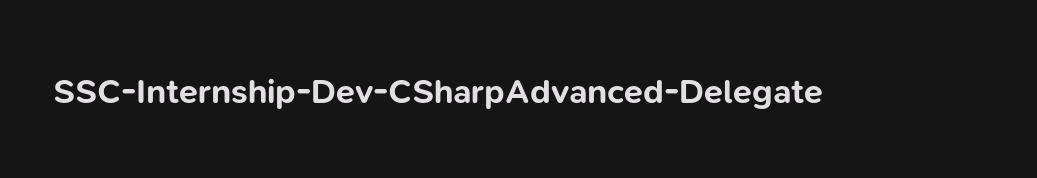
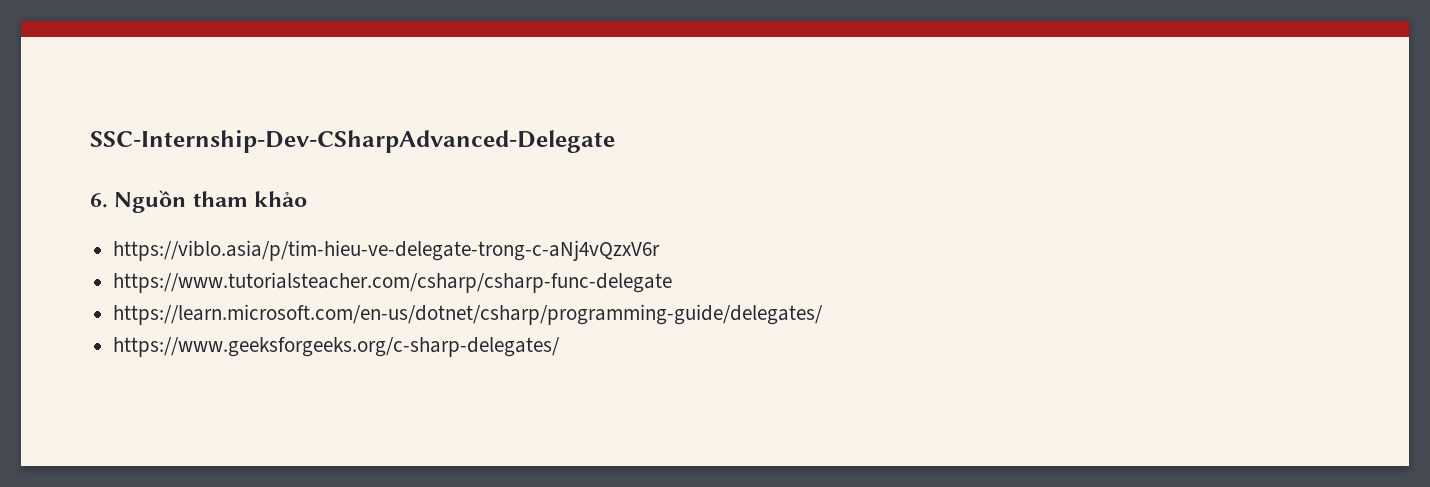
(823, 93) none -> [90,190,308,213] [113,240,661,261] [113,272,673,293] [113,304,824,325] [113,337,561,357] // 6. Nguồn tham khảo // https://viblo.asia/p/tim-hieu-ve-delegate-trong-c-aNj4vQzxV6r // https://www.tutorialsteacher.com/csharp/csharp-func-delegate // https://learn.microsoft.com/en-us/dotnet/csharp/programming-guide/delegates/ // https://www.geeksforgeeks.org/c-sharp-delegates/

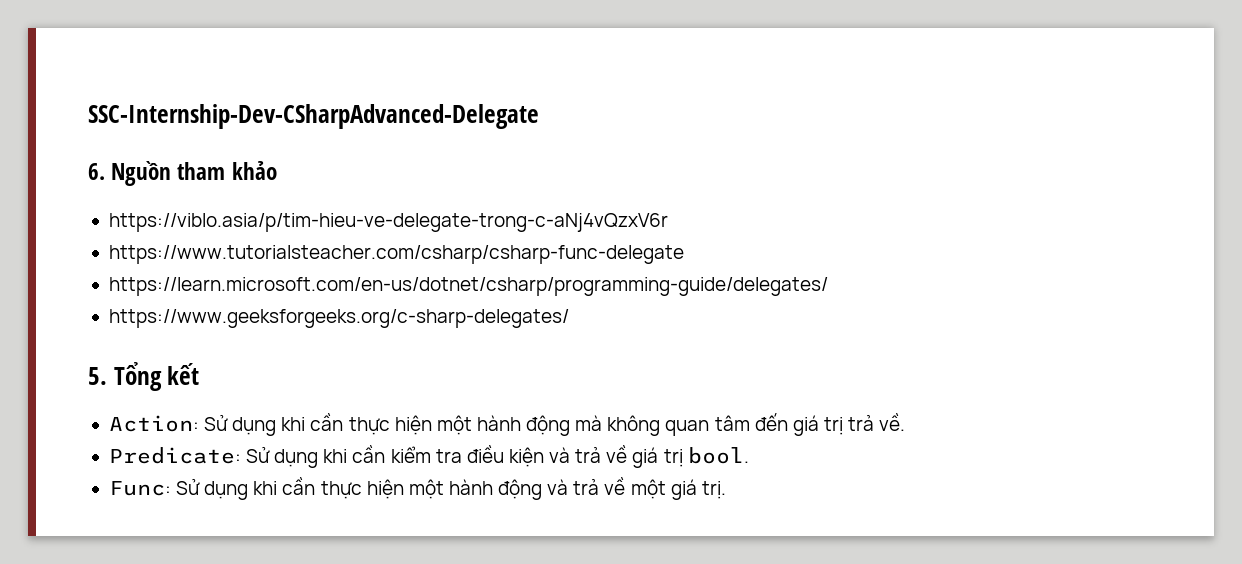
(561, 347) none -> [88,362,200,391] [108,413,906,436] [108,445,749,468] [108,477,726,500] // 5. Tổng kết // Action: Sử dụng khi cần thực hiện một hành động mà không quan tâm đến giá trị trả về. // Predicate: Sử dụng khi cần kiểm tra điều kiện và trả về giá trị bool. // Func: Sử dụng khi cần thực hiện một hành động và trả về một giá trị.

